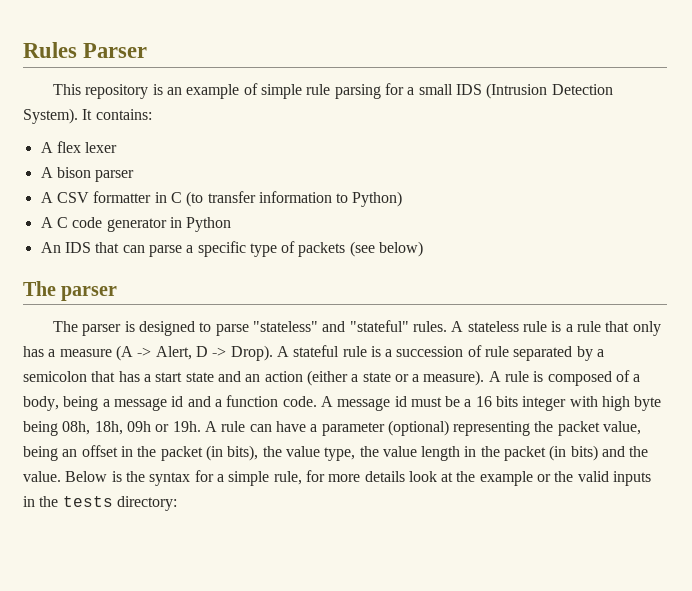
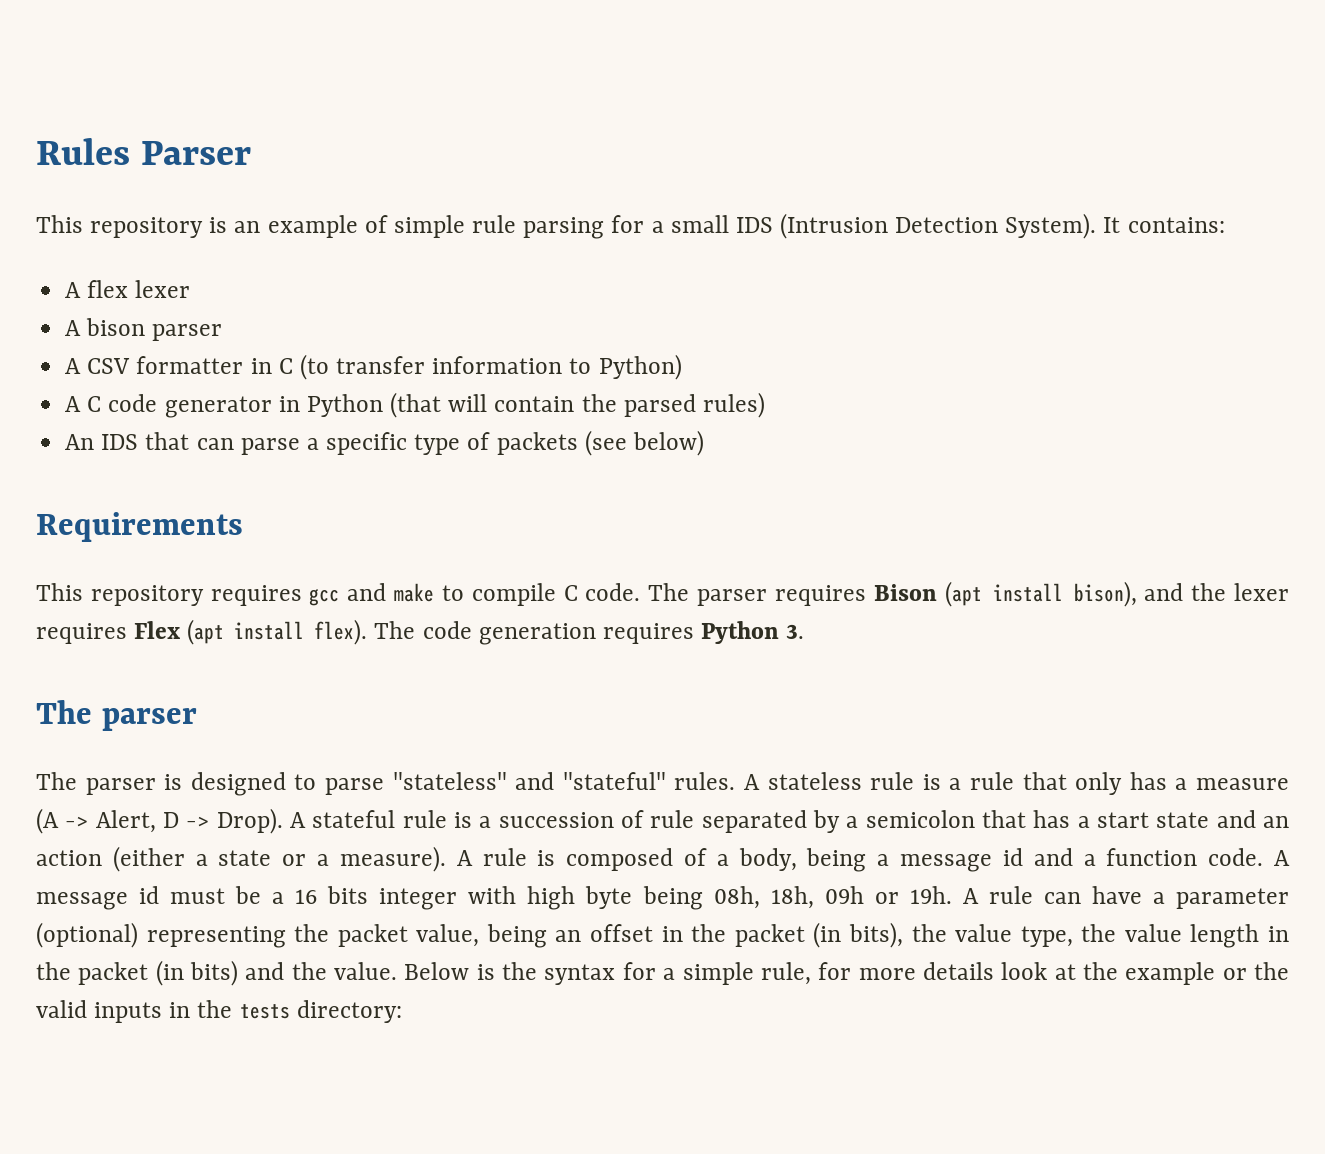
(232, 224) none -> [390,392,765,418] (that will contain the parsed rules)
(424, 249) none -> [36,512,243,542] [36,581,1290,607] [36,619,805,645] // Requirements // This repository requires gcc and make to compile C code. The parser requires Bison (apt install bison), and the lexer requires Flex (apt install flex). The code generation requires Python 3.

